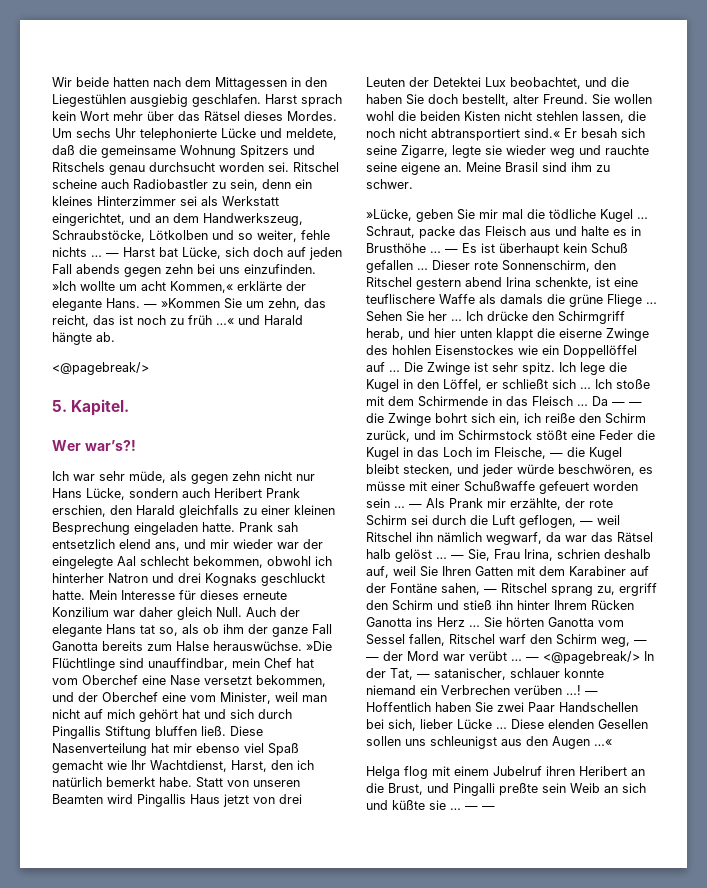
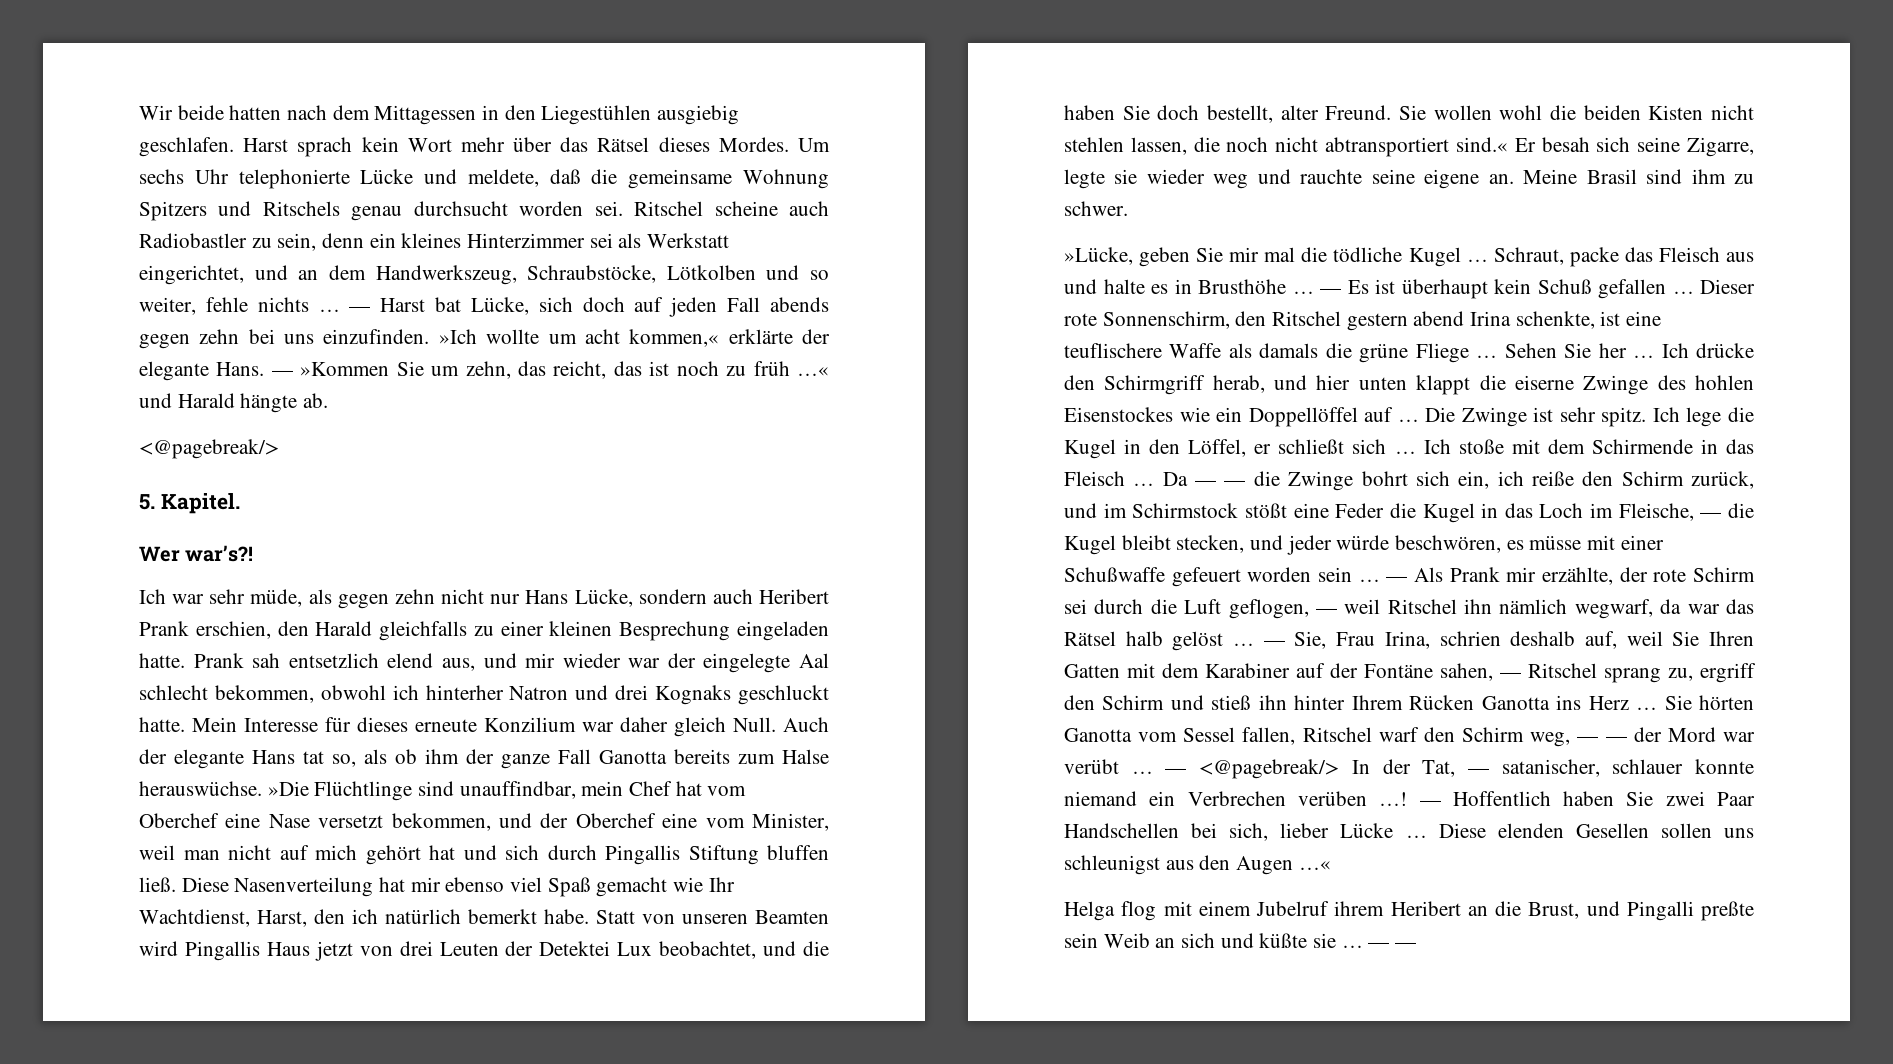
[170,281,233,293] Kommen,« -> [629,329,720,347] kommen,«
[155,542,180,551] ans, -> [441,658,475,671] aus,
[546,766,575,776] ihren -> [1334,901,1385,916] ihrem

